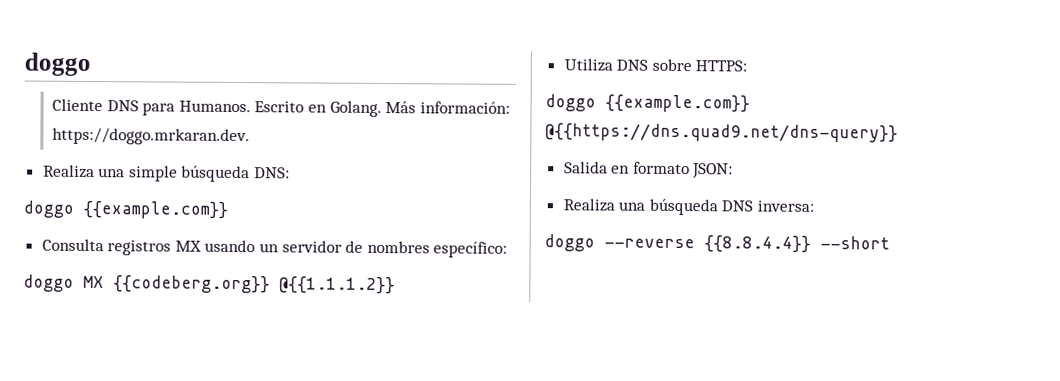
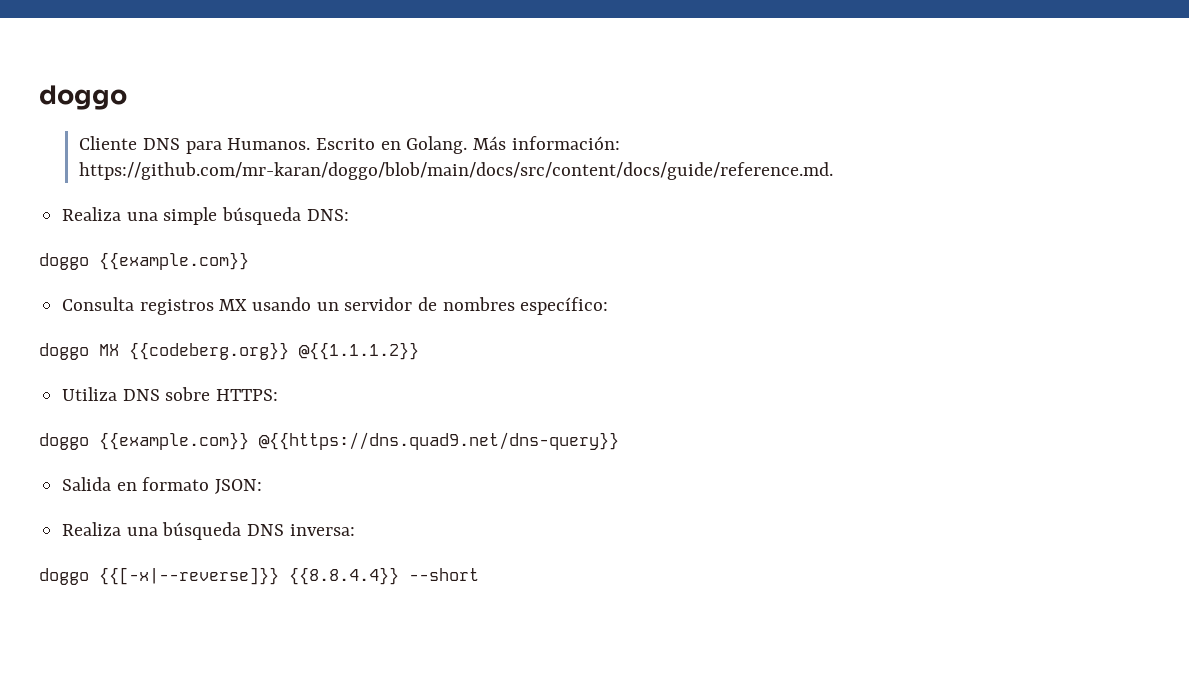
[52,127,251,146] https://doggo.mrkaran.dev. -> [79,162,834,180] https://github.com/mr-karan/doggo/blob/main/docs/src/content/docs/guide/reference.md.
[604,238,695,249] --reverse -> [99,567,279,585] {{[-x|--reverse]}}

